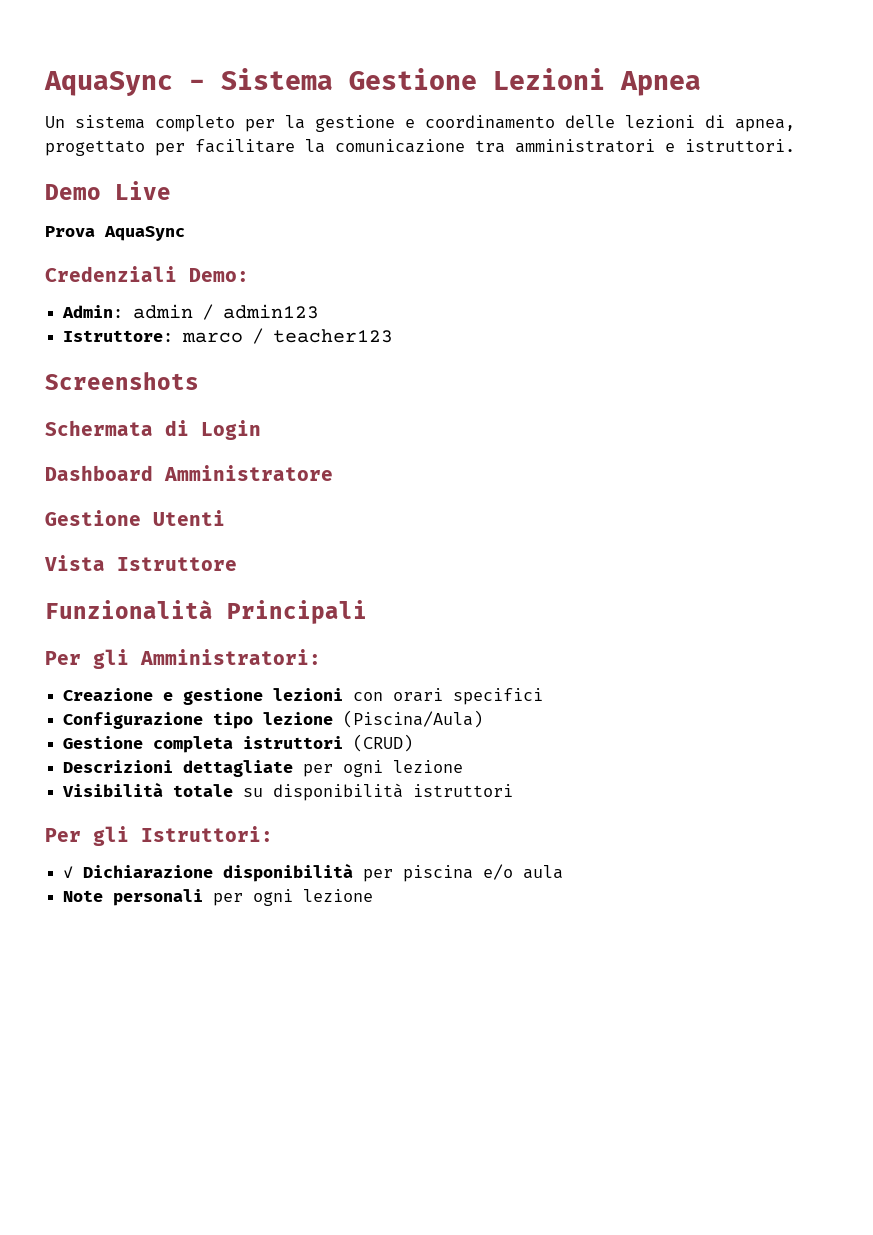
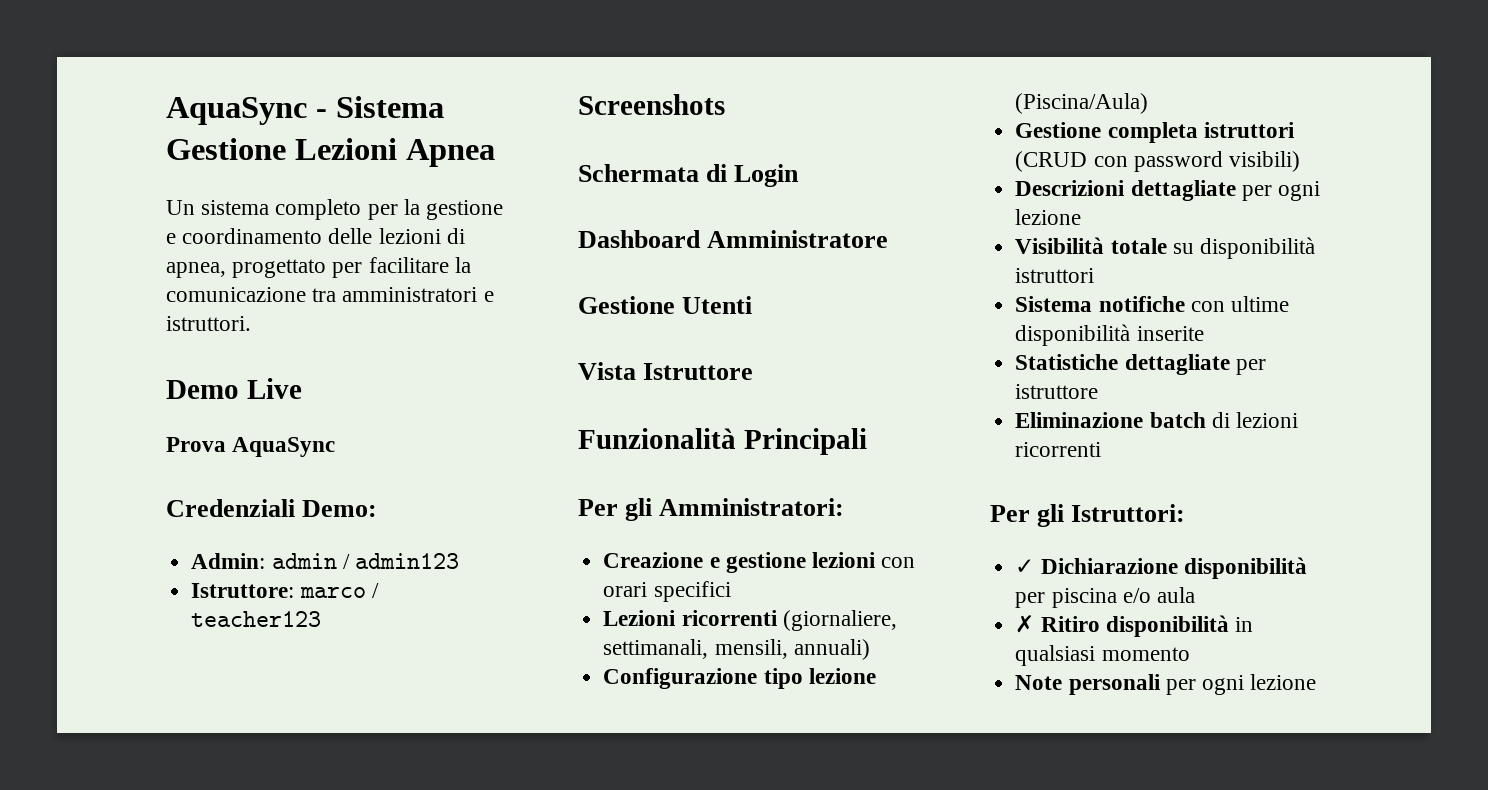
(544, 696) none -> [603,610,897,631] [603,639,870,660] // Lezioni ricorrenti (giornaliere, settimanali, mensili, annuali)
[353,734,414,752] (CRUD) -> [1015,151,1300,172] (CRUD con password visibili)
(514, 790) none -> [1015,296,1289,312] [1015,324,1204,346] [1015,354,1266,375] [1015,384,1099,399] [1015,412,1298,428] [1015,442,1102,457] // Sistema notifiche con ultime disponibilità inserite // Statistiche dettagliate per istruttore // Eliminazione batch di lezioni ricorrenti
(564, 872) none -> [1015,615,1253,637] [1015,645,1190,666] // ✗ Ritiro disponibilità in qualsiasi momento

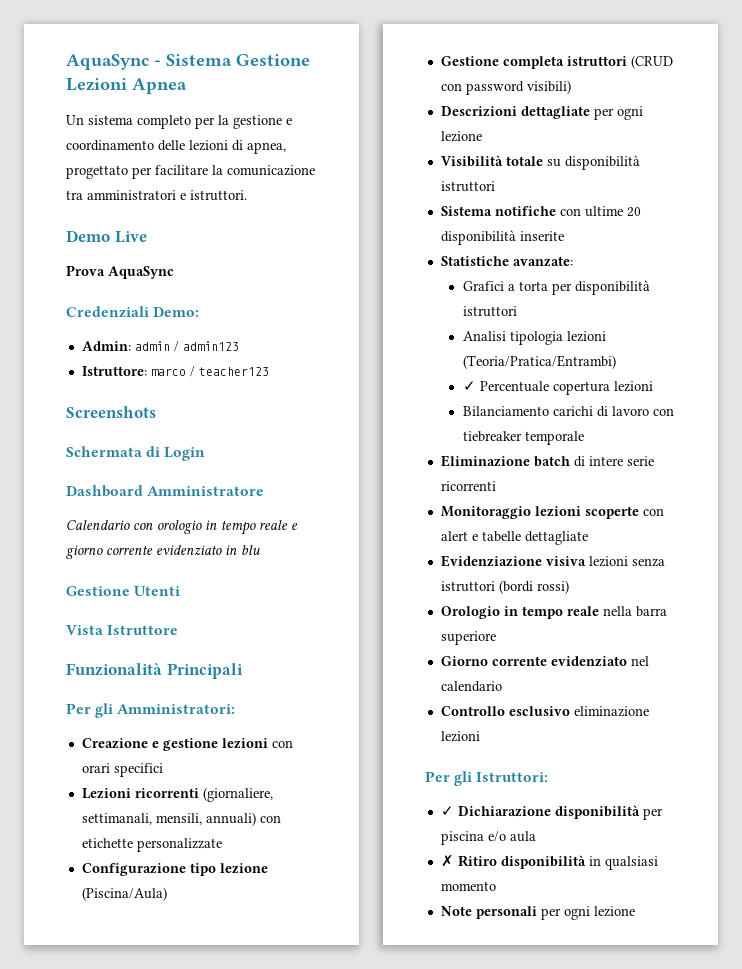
(889, 239) none -> [66,520,298,535] [66,545,260,559] // Calendario con orologio in tempo reale e giorno corrente evidenziato in blu
(870, 649) none -> [259,815,281,823] [81,838,222,852] con etichette personalizzate
(1289, 304) none -> [626,207,641,217] 20
[1124,354,1266,375] [1015,384,1099,399] [1015,412,1298,428] [1015,442,1102,457] dettagliate per istruttore // Eliminazione batch di lezioni ricorrenti -> [512,256,573,267] [462,280,650,295] [462,306,517,317] [462,331,606,345] [462,355,616,369] [462,381,653,395] [462,406,674,417] [462,431,584,445] [440,455,654,467] [440,481,496,491] [440,506,664,519] [440,531,588,545] [440,555,665,567] [440,580,569,594] [440,606,667,619] [440,631,496,645] [440,656,649,667] [440,681,502,692] [440,706,649,717] [440,731,480,742] avanzate: // Grafici a torta per disponibilità istruttori // Analisi tipologia lezioni (Teoria/Pratica/Entrambi) // ✓ Percentuale copertura lezioni // Bilanciamento carichi di lavoro con tiebreaker temporale // Eliminazione batch di intere serie ricorrenti // Monitoraggio lezioni scoperte con alert e tabelle dettagliate // Evidenziazione visiva lezioni senza istruttori (bordi rossi) // Orologio in tempo reale nella barra superiore // Giorno corrente evidenziato nel calendario // Controllo esclusivo eliminazione lezioni

